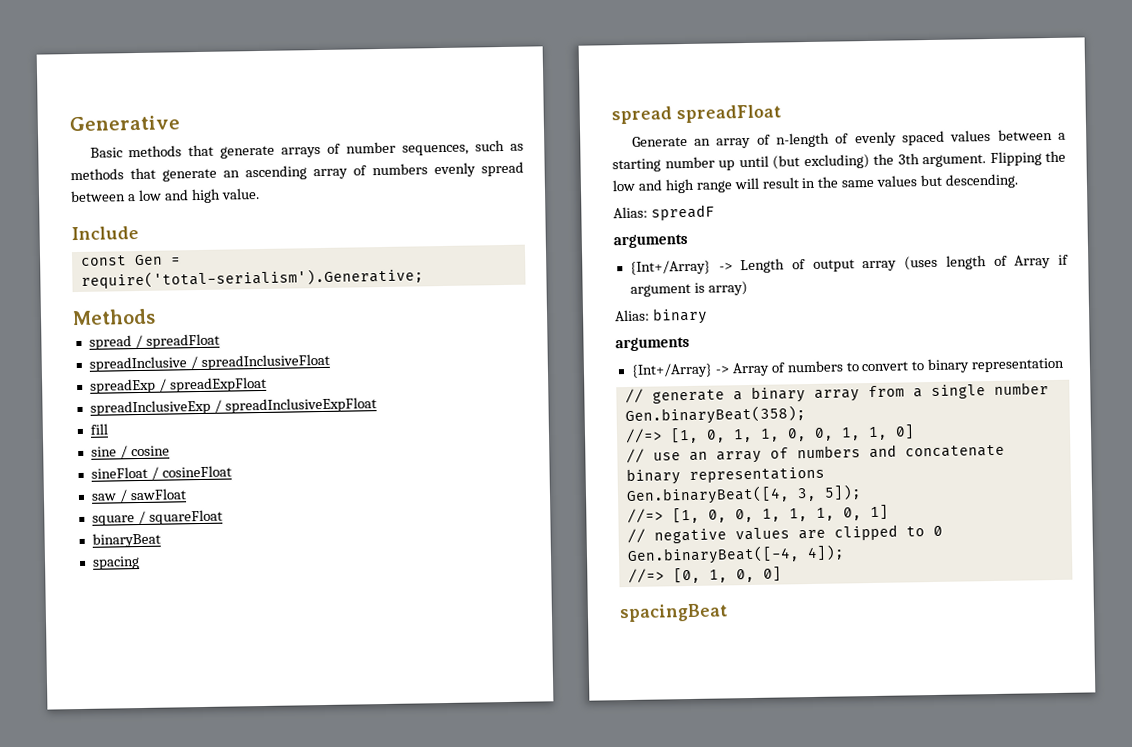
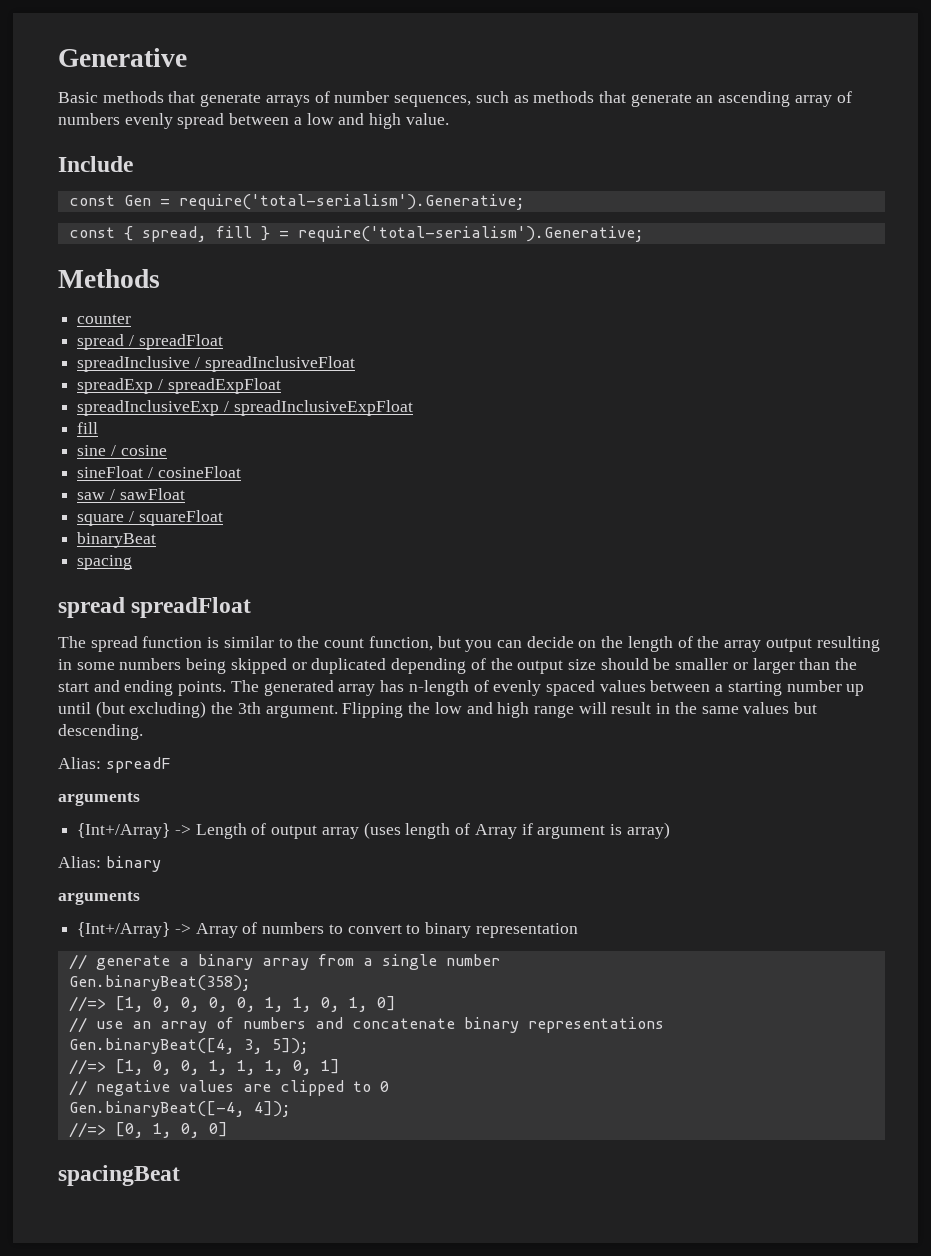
(424, 278) none -> [68,226,644,242] // const { spread, fill } = require('total-serialism').Generative;
(156, 317) none -> [77,314,132,324] // counter
[631,134,771,149] Generate an array of -> [58,636,880,652] [58,658,858,674] [58,680,405,696] The spread function is similar to the count function, but you can decide on the length of the array output resulting in some numbers being skipped or duplicated depending of the output size should be smaller or larger than the start and ending points. The generated array has
[732,427,861,443] 1, 1, 0, 0, 1, -> [180,997,340,1012] 0, 0, 0, 1, 1, 0,

